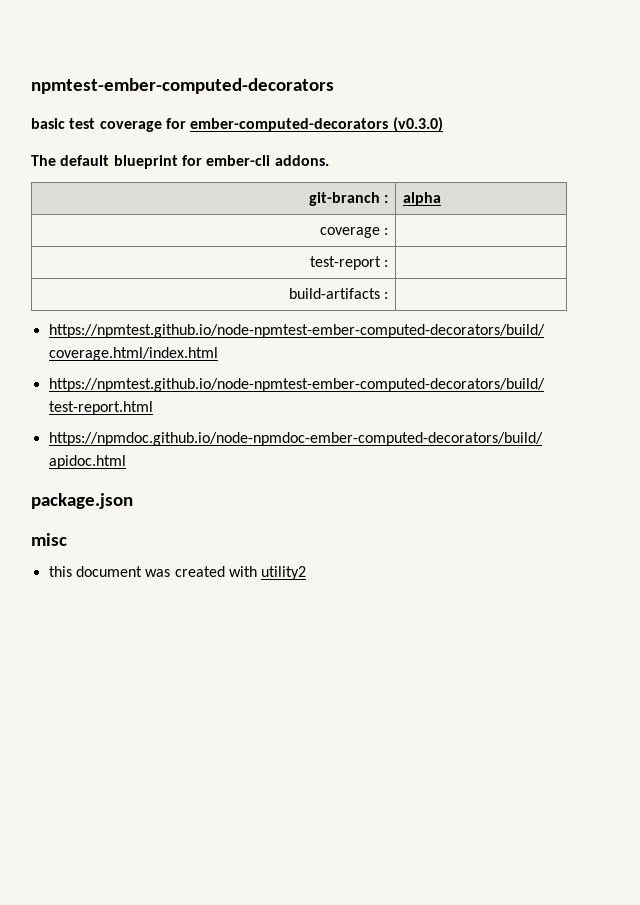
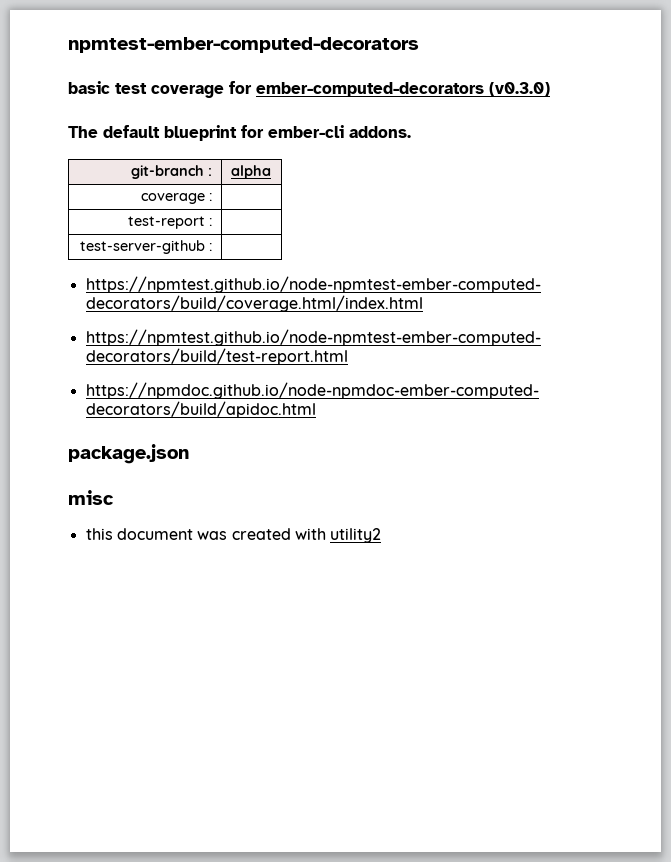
[288,288,380,299] build-artifacts -> [80,240,206,254] test-server-github

